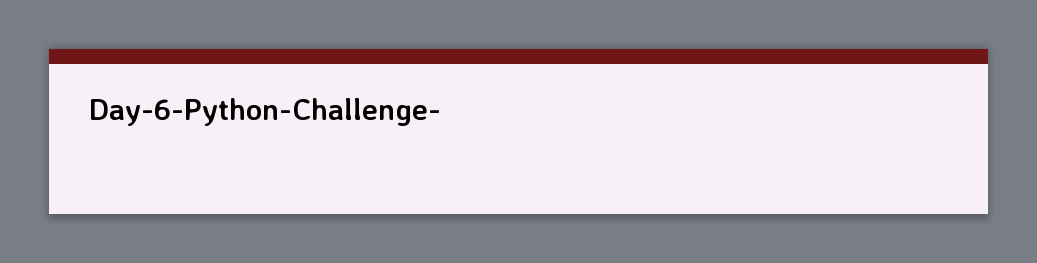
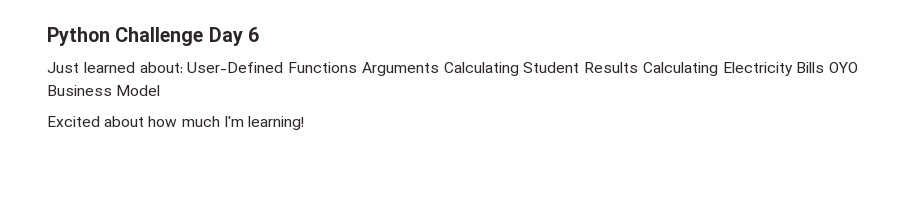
[89,98,441,126] Day-6-Python-Challenge- -> [47,27,259,46] [47,62,858,76] [47,85,161,96] [47,116,304,130] Python Challenge Day 6 // Just learned about: User-Defined Functions Arguments Calculating Student Results Calculating Electricity Bills OYO Business Model // Excited about how much I'm learning!

